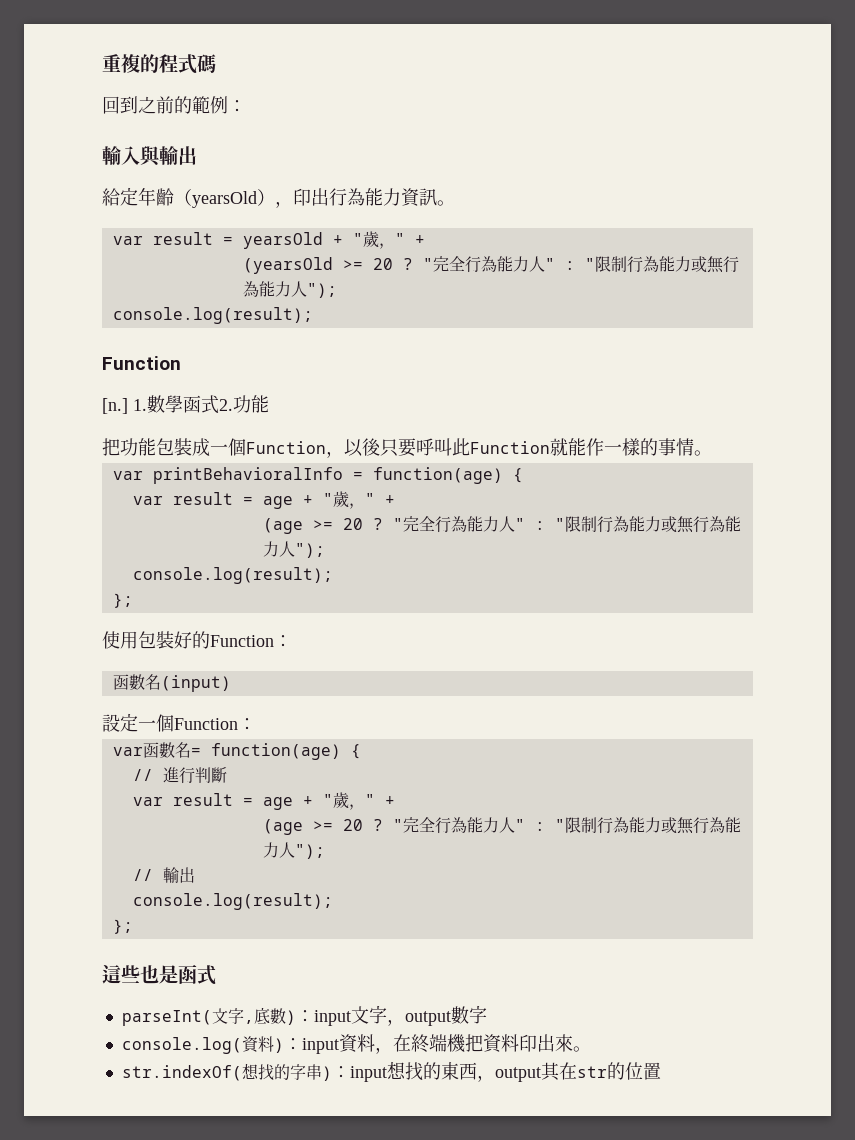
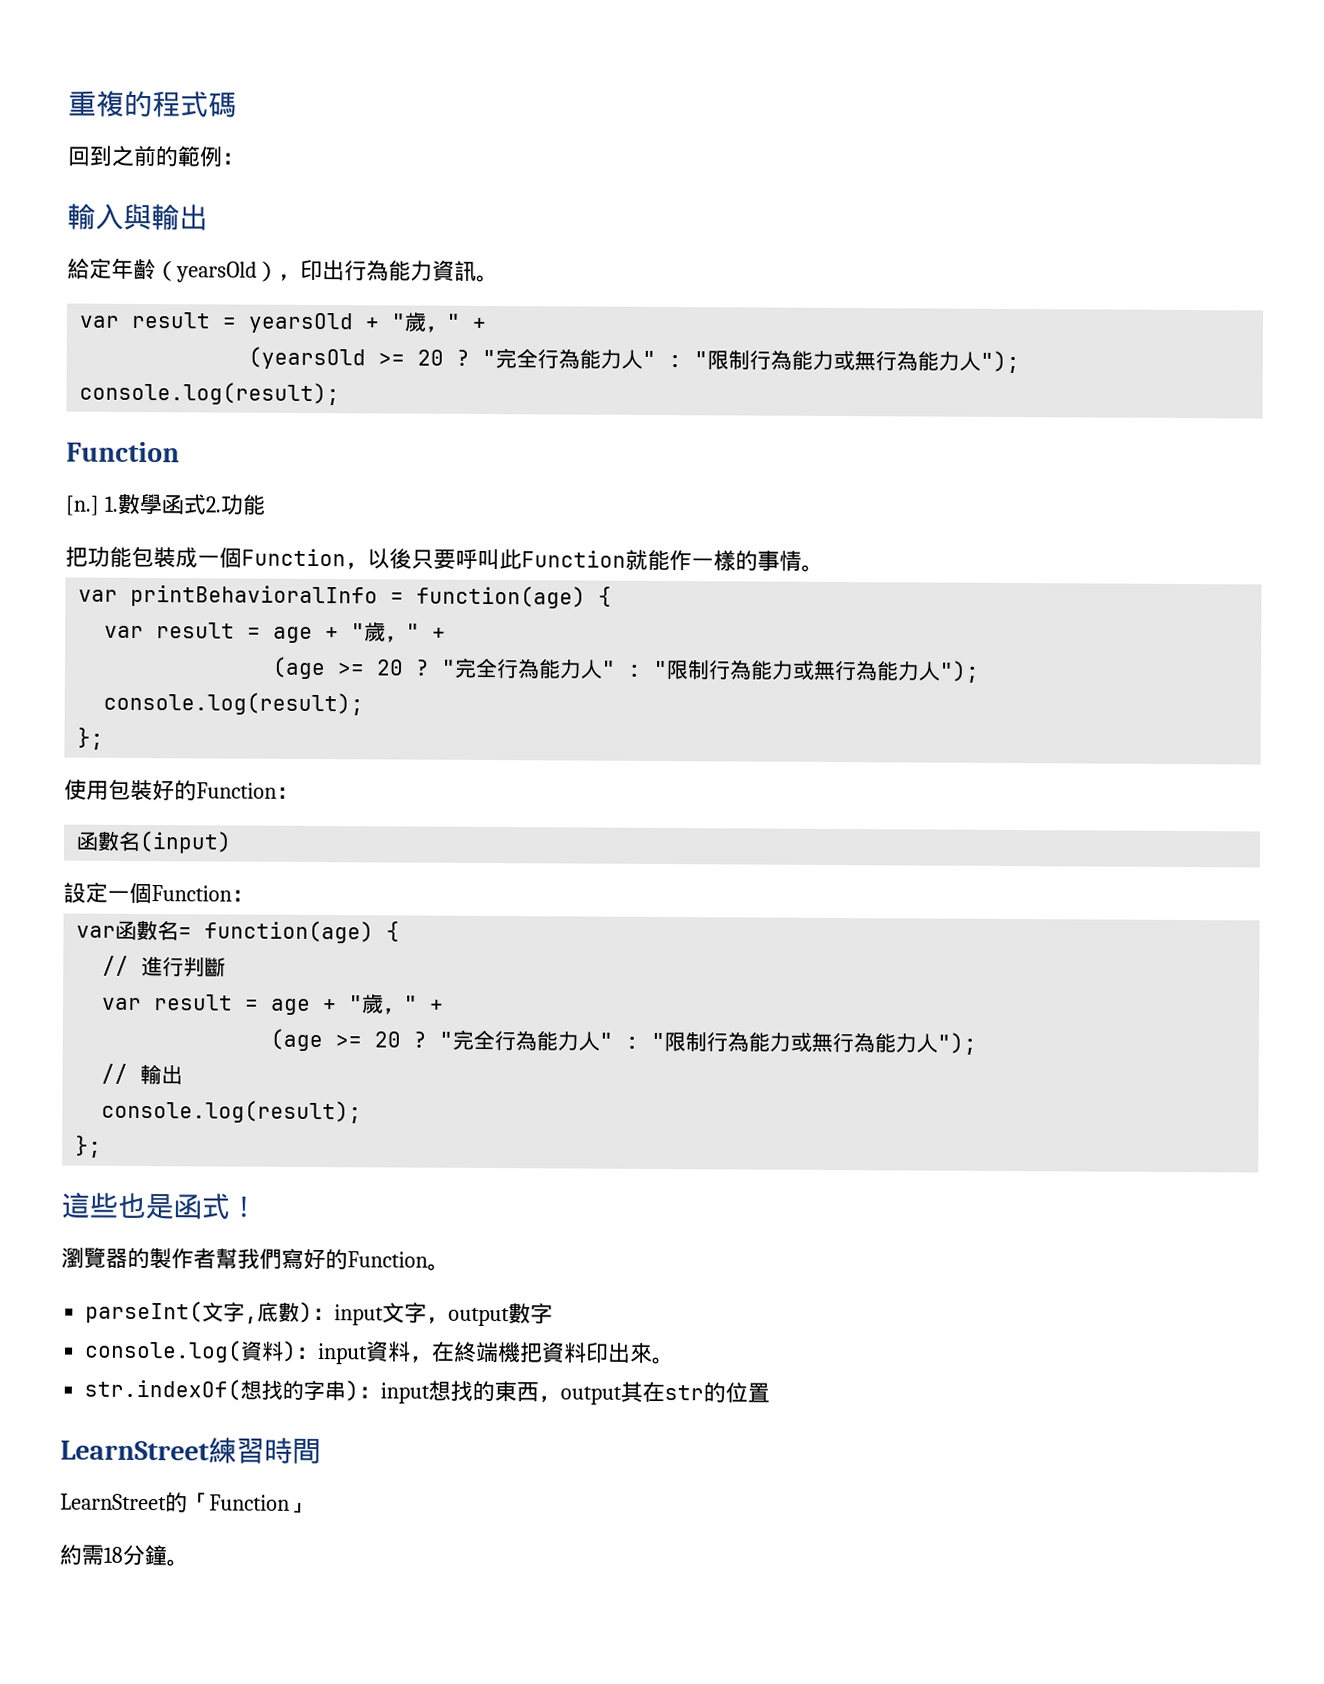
(216, 975) none -> [229,1195,258,1218] [61,1247,450,1271] ！ // 瀏覽器的製作者幫我們寫好的Function。
(661, 1071) none -> [60,1437,321,1465] [60,1492,312,1513] [59,1544,189,1567] // LearnStreet練習時間 // LearnStreet的「Function」 // 約需18分鐘。

